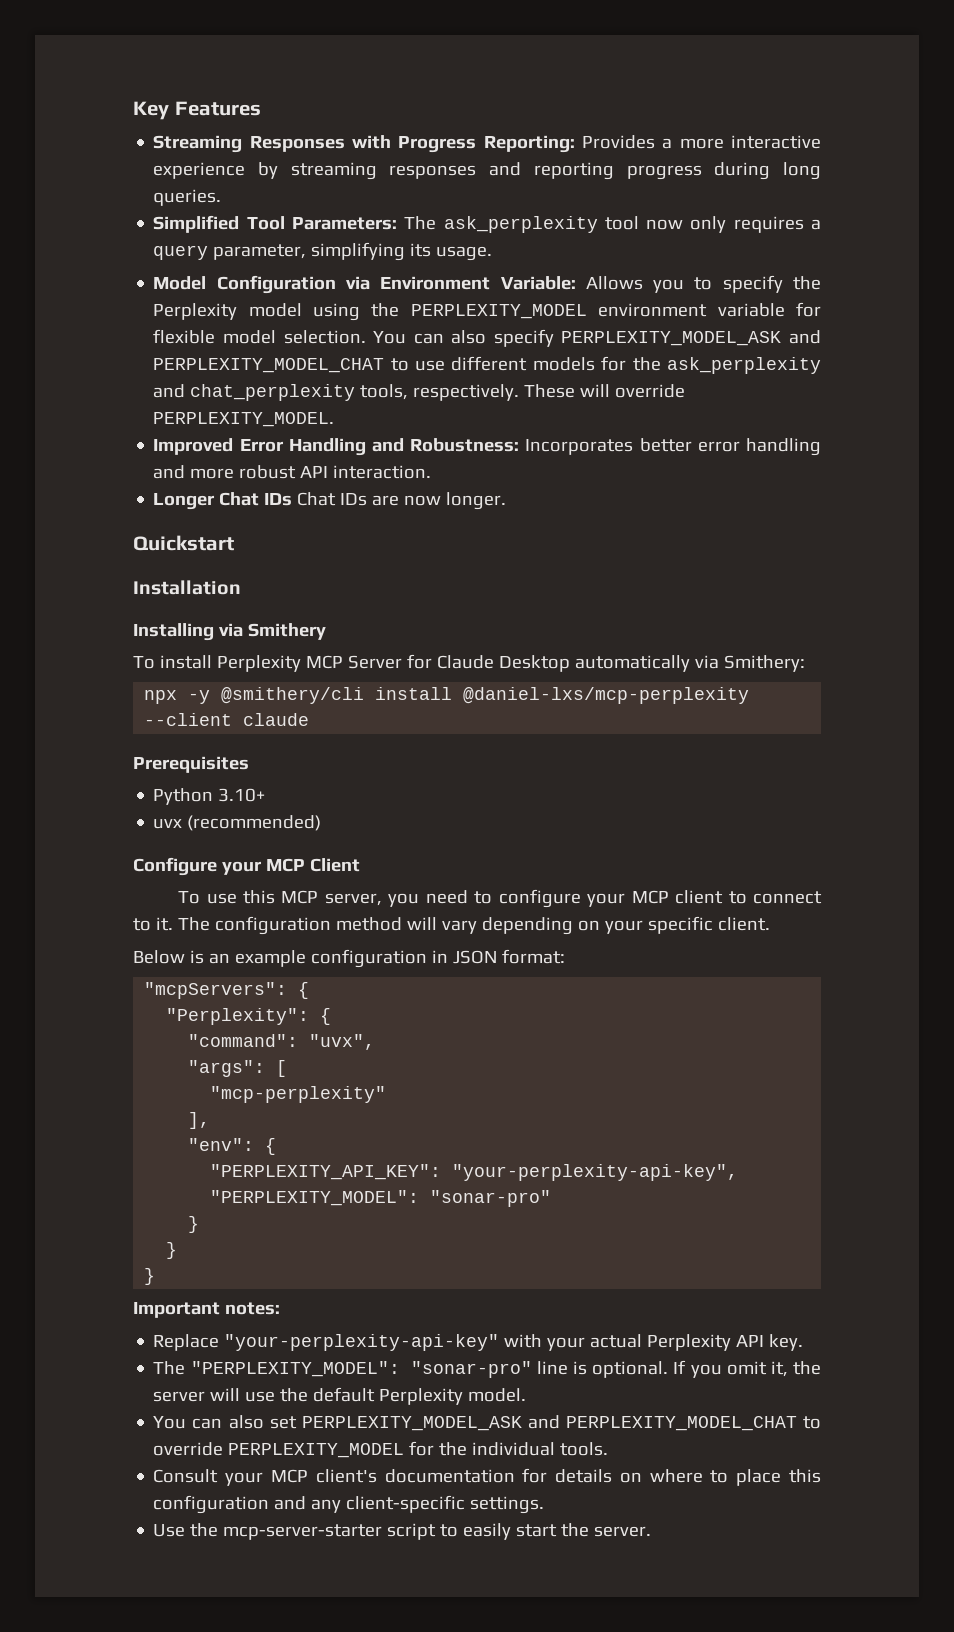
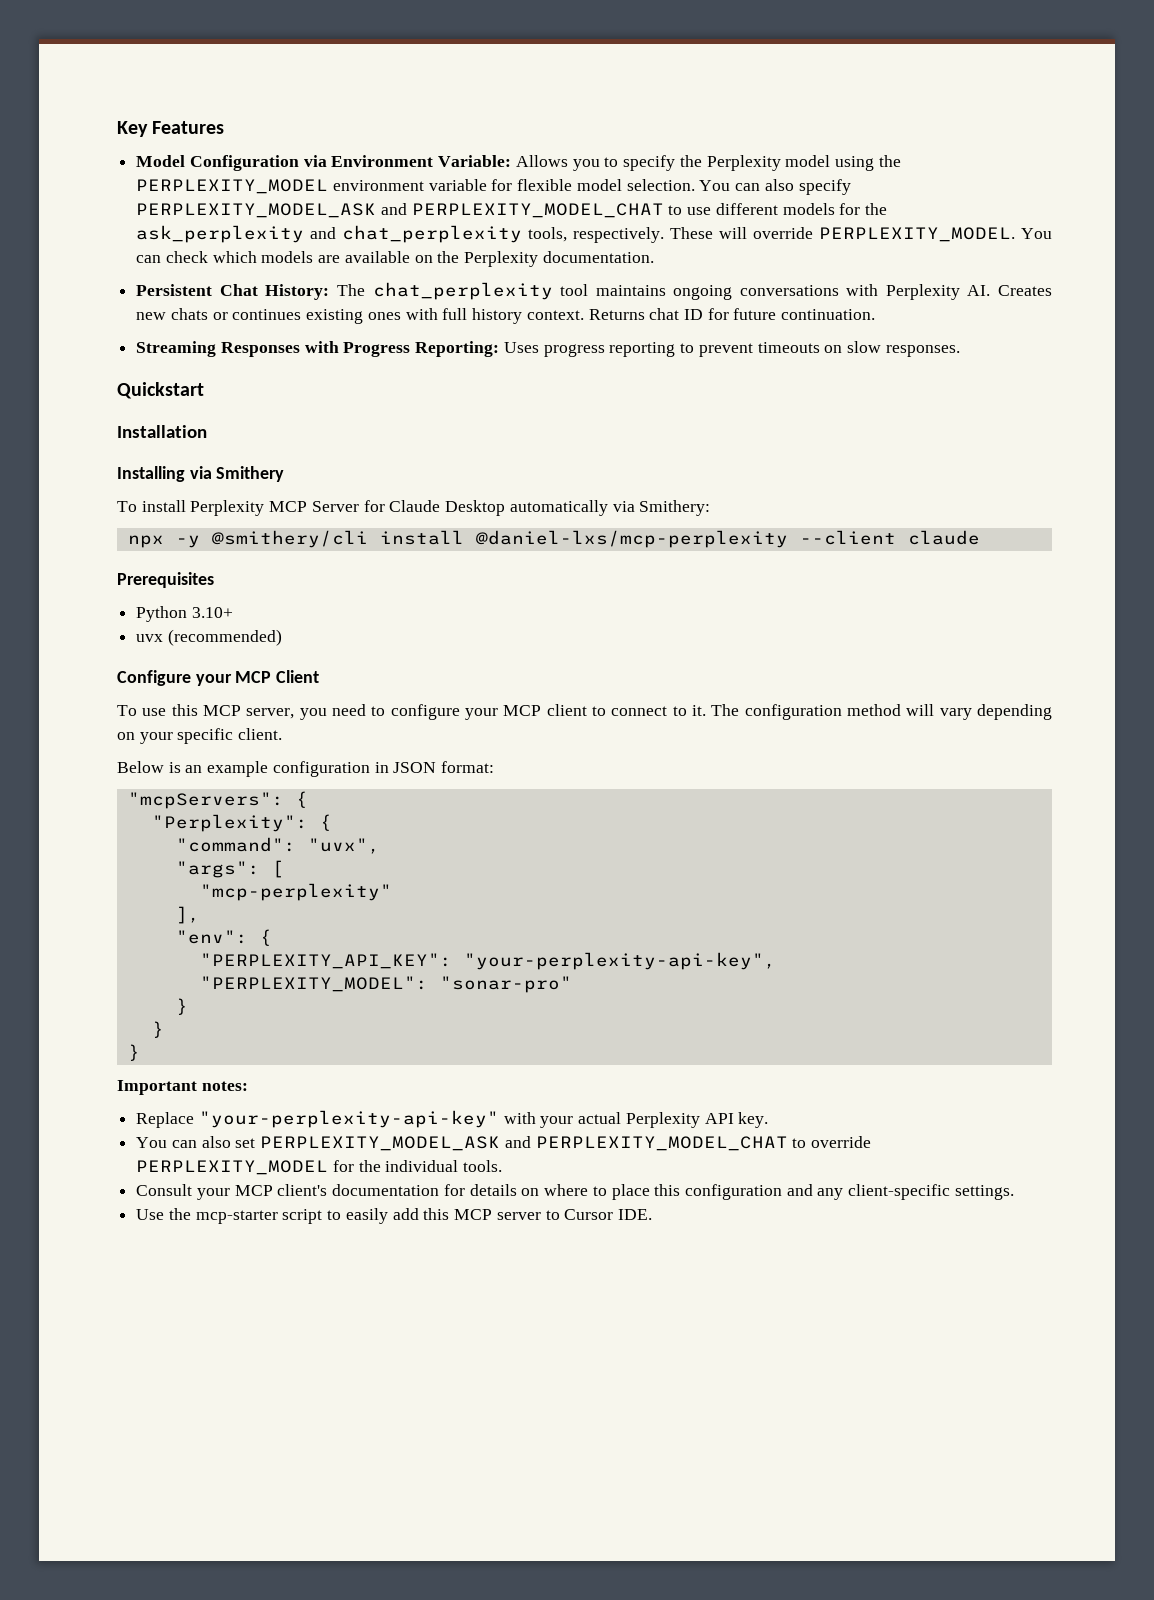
[153,135,821,153] [153,162,821,180] [153,189,222,206] [153,215,821,233] [153,242,493,261] // Streaming Responses with Progress Reporting: Provides a more interactive experience by streaming responses and reporting progress during long queries. // Simplified Tool Parameters: The ask_perplexity tool now only requires a query parameter, simplifying its usage. -> (225, 127) none
[153,438,821,456] [153,465,432,479] [153,492,507,510] // Improved Error Handling and Robustness: Incorporates better error handling and more robust API interaction. // Longer Chat IDs Chat IDs are now longer. -> [1020,228,1052,239] [136,251,654,267] [136,282,1052,300] [136,308,876,324] [136,341,960,357] You can check which models are available on the Perplexity documentation. // Persistent Chat History: The chat_perplexity tool maintains ongoing conversations with Perplexity AI. Creates new chats or continues existing ones with full history context. Returns chat ID for future continuation. // Streaming Responses with Progress Reporting: Uses progress reporting to prevent timeouts on slow responses.
[153,1360,822,1378] [153,1387,527,1405] // The "PERPLEXITY_MODEL": "sonar-pro" line is optional. If you omit it, the server will use the default Perplexity model. -> (769, 1120) none
[223,1524,383,1540] mcp-server-starter -> [195,1210,278,1224] mcp-starter
[516,1523,652,1537] start the server. -> [392,1208,652,1220] add this MCP server to Cursor IDE.

